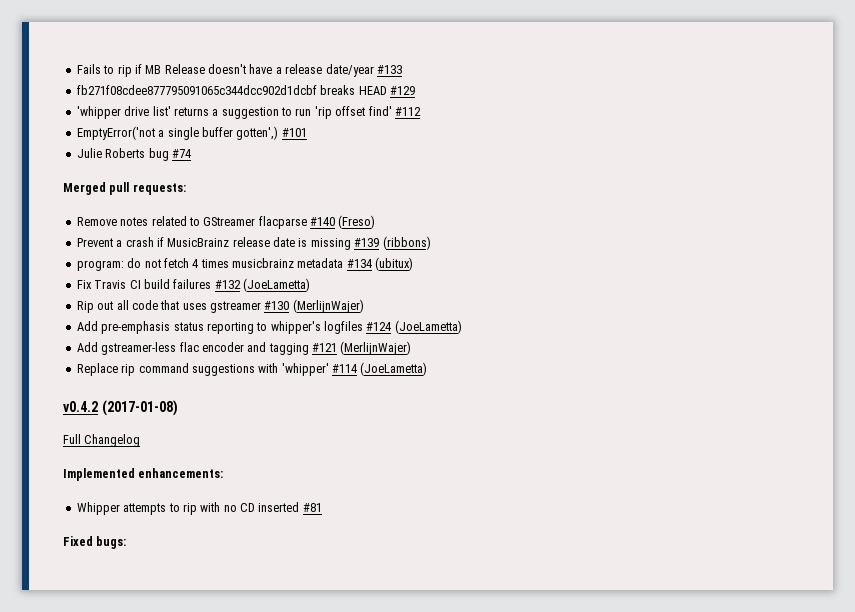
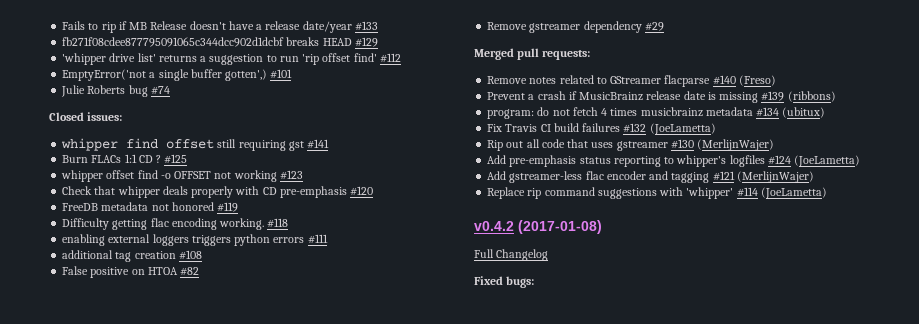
(191, 153) none -> [49,112,123,121] [61,138,330,151] [62,154,188,164] [61,170,303,182] [62,186,374,198] [62,202,239,212] [62,218,289,230] [62,234,328,246] [62,250,202,262] [62,266,200,278] [487,21,664,33] // Closed issues: // whipper find offset still requiring gst #141 // Burn FLACs 1:1 CD ? #125 // whipper offset find -o OFFSET not working #123 // Check that whipper deals properly with CD pre-emphasis #120 // FreeDB metadata not honored #119 // Difficulty getting flac encoding working. #118 // enabling external loggers triggers python errors #111 // additional tag creation #108 // False positive on HTOA #82 // Remove gstreamer dependency #29
[63,468,224,481] [76,502,322,515] // Implemented enhancements: // Whipper attempts to rip with no CD inserted #81 -> (549, 255) none

